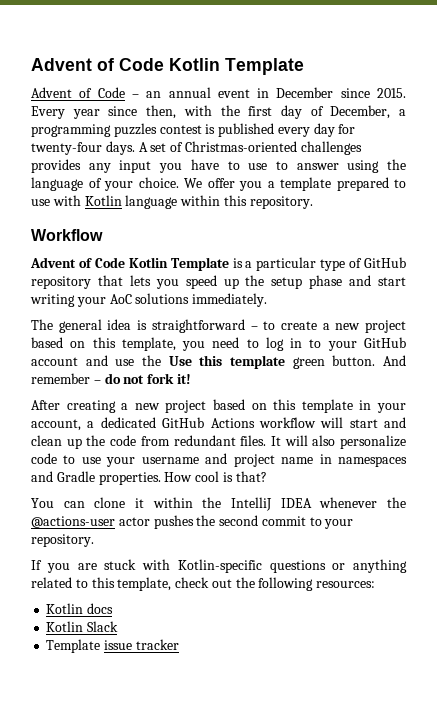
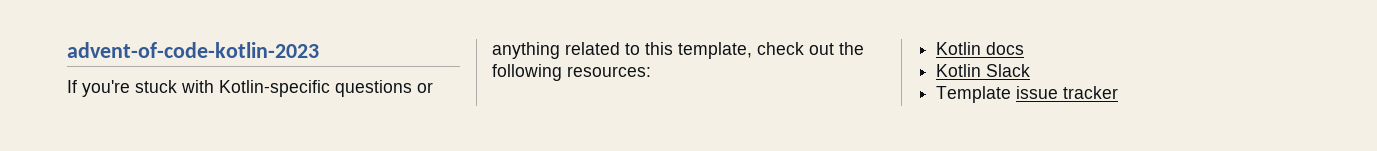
[31,58,304,75] [31,87,407,98] [31,105,406,119] [31,123,356,137] [31,141,362,155] [31,159,406,173] [31,177,406,191] [31,195,313,209] [31,229,103,241] [30,257,406,271] [31,275,406,289] [30,293,268,307] [31,319,406,333] [31,337,406,351] [31,355,406,369] [31,373,191,384] [31,399,406,413] [31,417,406,431] [31,435,406,449] [31,453,408,467] [31,471,267,485] [31,497,406,511] [31,515,354,529] [31,534,94,547] Advent of Code Kotlin Template // Advent of Code – an annual event in December since 2015. Every year since then, with the first day of December, a programming puzzles contest is published every day for twenty-four days. A set of Christmas-oriented challenges provides any input you have to use to answer using the language of your choice. We offer you a template prepared to use with Kotlin language within this repository. // Workflow // Advent of Code Kotlin Template is a particular type of GitHub repository that lets you speed up the setup phase and start writing your AoC solutions immediately. // The general idea is straightforward – to create a new project based on this template, you need to log in to your GitHub account and use the Use this template green button. And remember – do not fork it! // After creating a new project based on this template in your account, a dedicated GitHub Actions workflow will start and clean up the code from redundant files. It will also personalize code to use your username and project name in namespaces and Gradle properties. How cool is that? // You can clone it within the IntelliJ IDEA whenever the @actions-user actor pushes the second commit to your repository. -> [67,42,319,58] advent-of-code-kotlin-2023
[46,563,97,573] you are -> [82,80,130,97] you're

